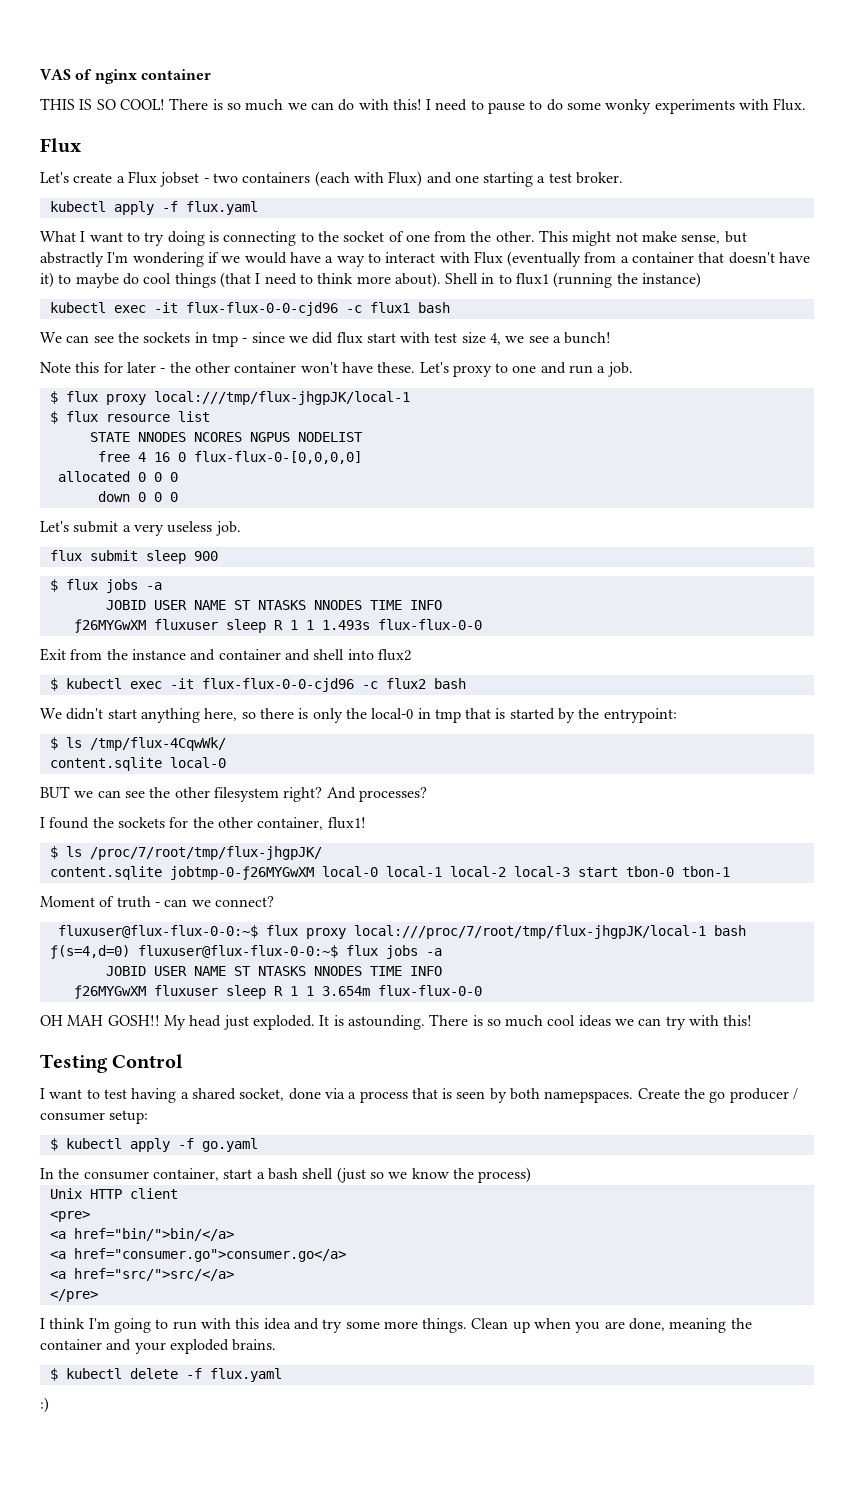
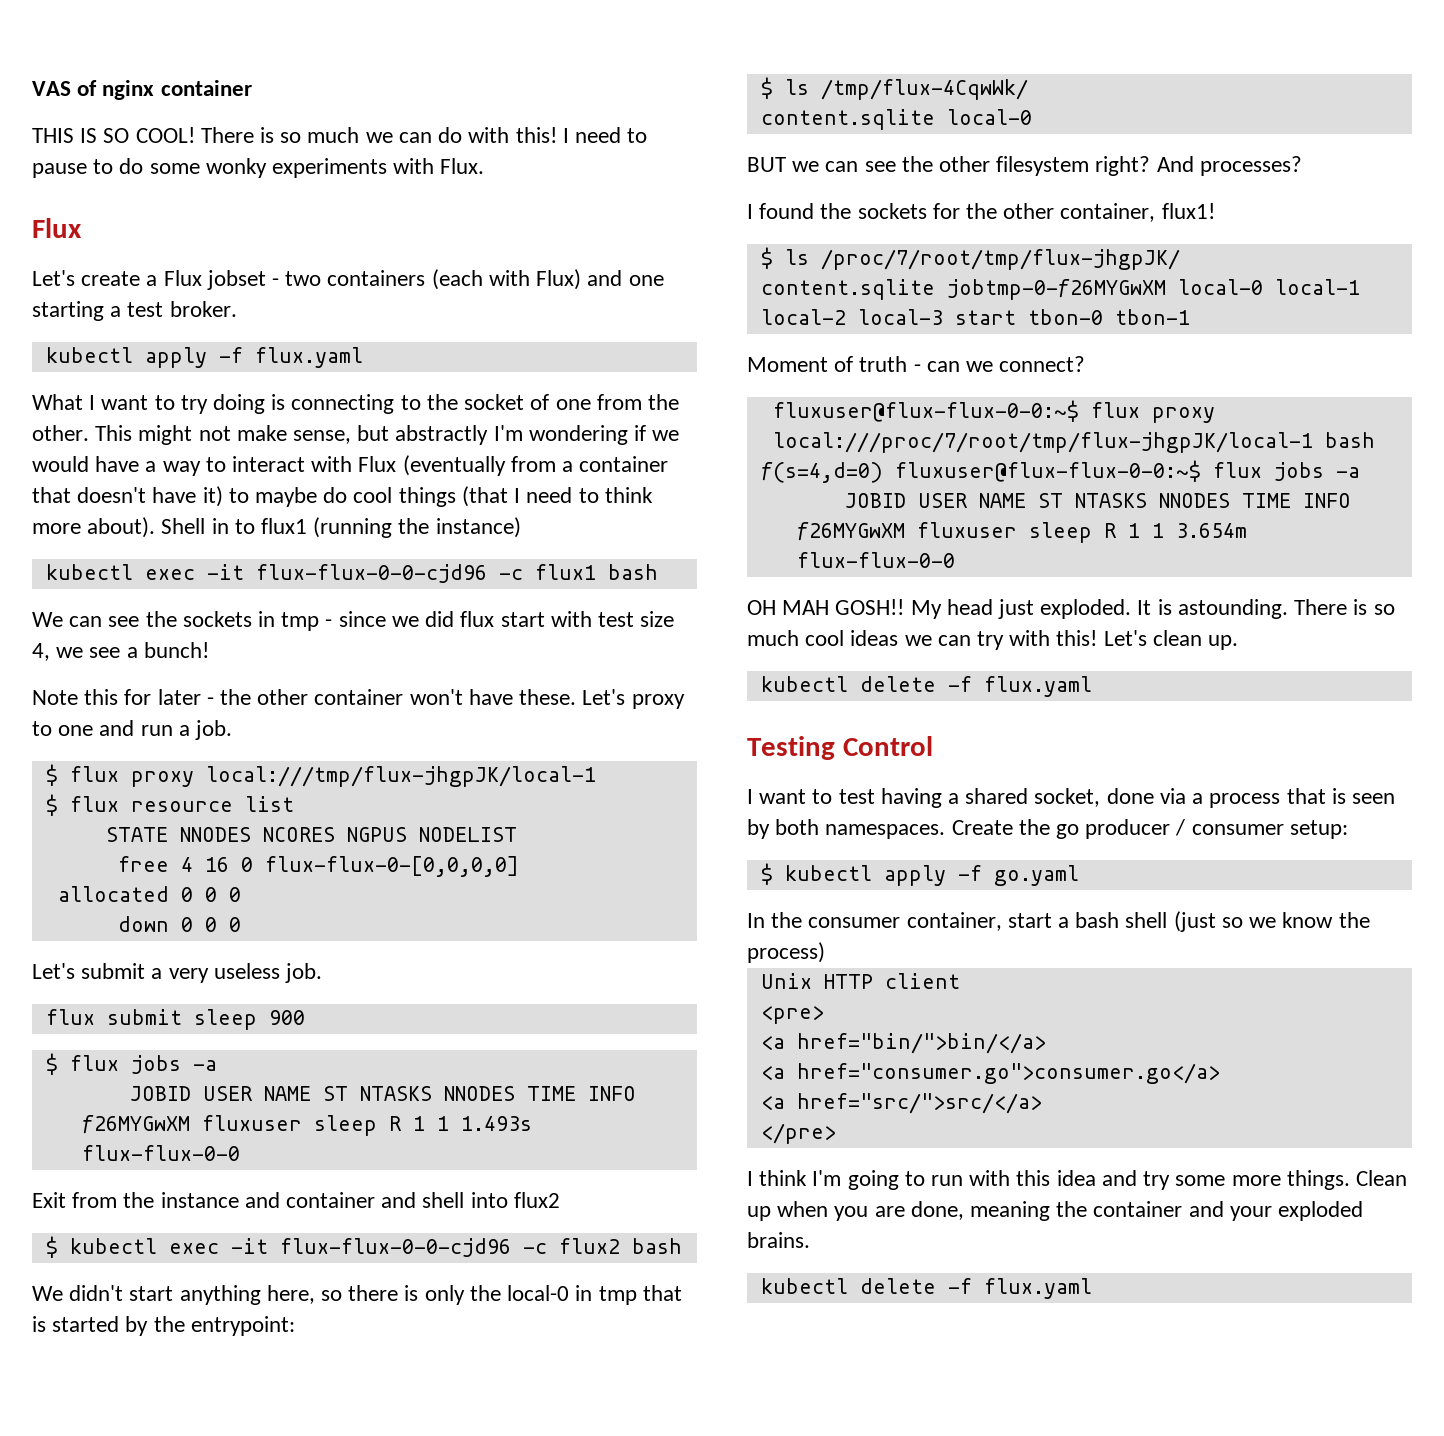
(753, 1020) none -> [1103,630,1239,650] [760,676,1092,697] Let's clean up. // kubectl delete -f flux.yaml
[544,1091,634,1103] namepspaces. -> [825,824,946,839] namespaces.
[49,1368,282,1382] [40,1397,49,1413] $ kubectl delete -f flux.yaml // :) -> [760,1278,1092,1299] kubectl delete -f flux.yaml

